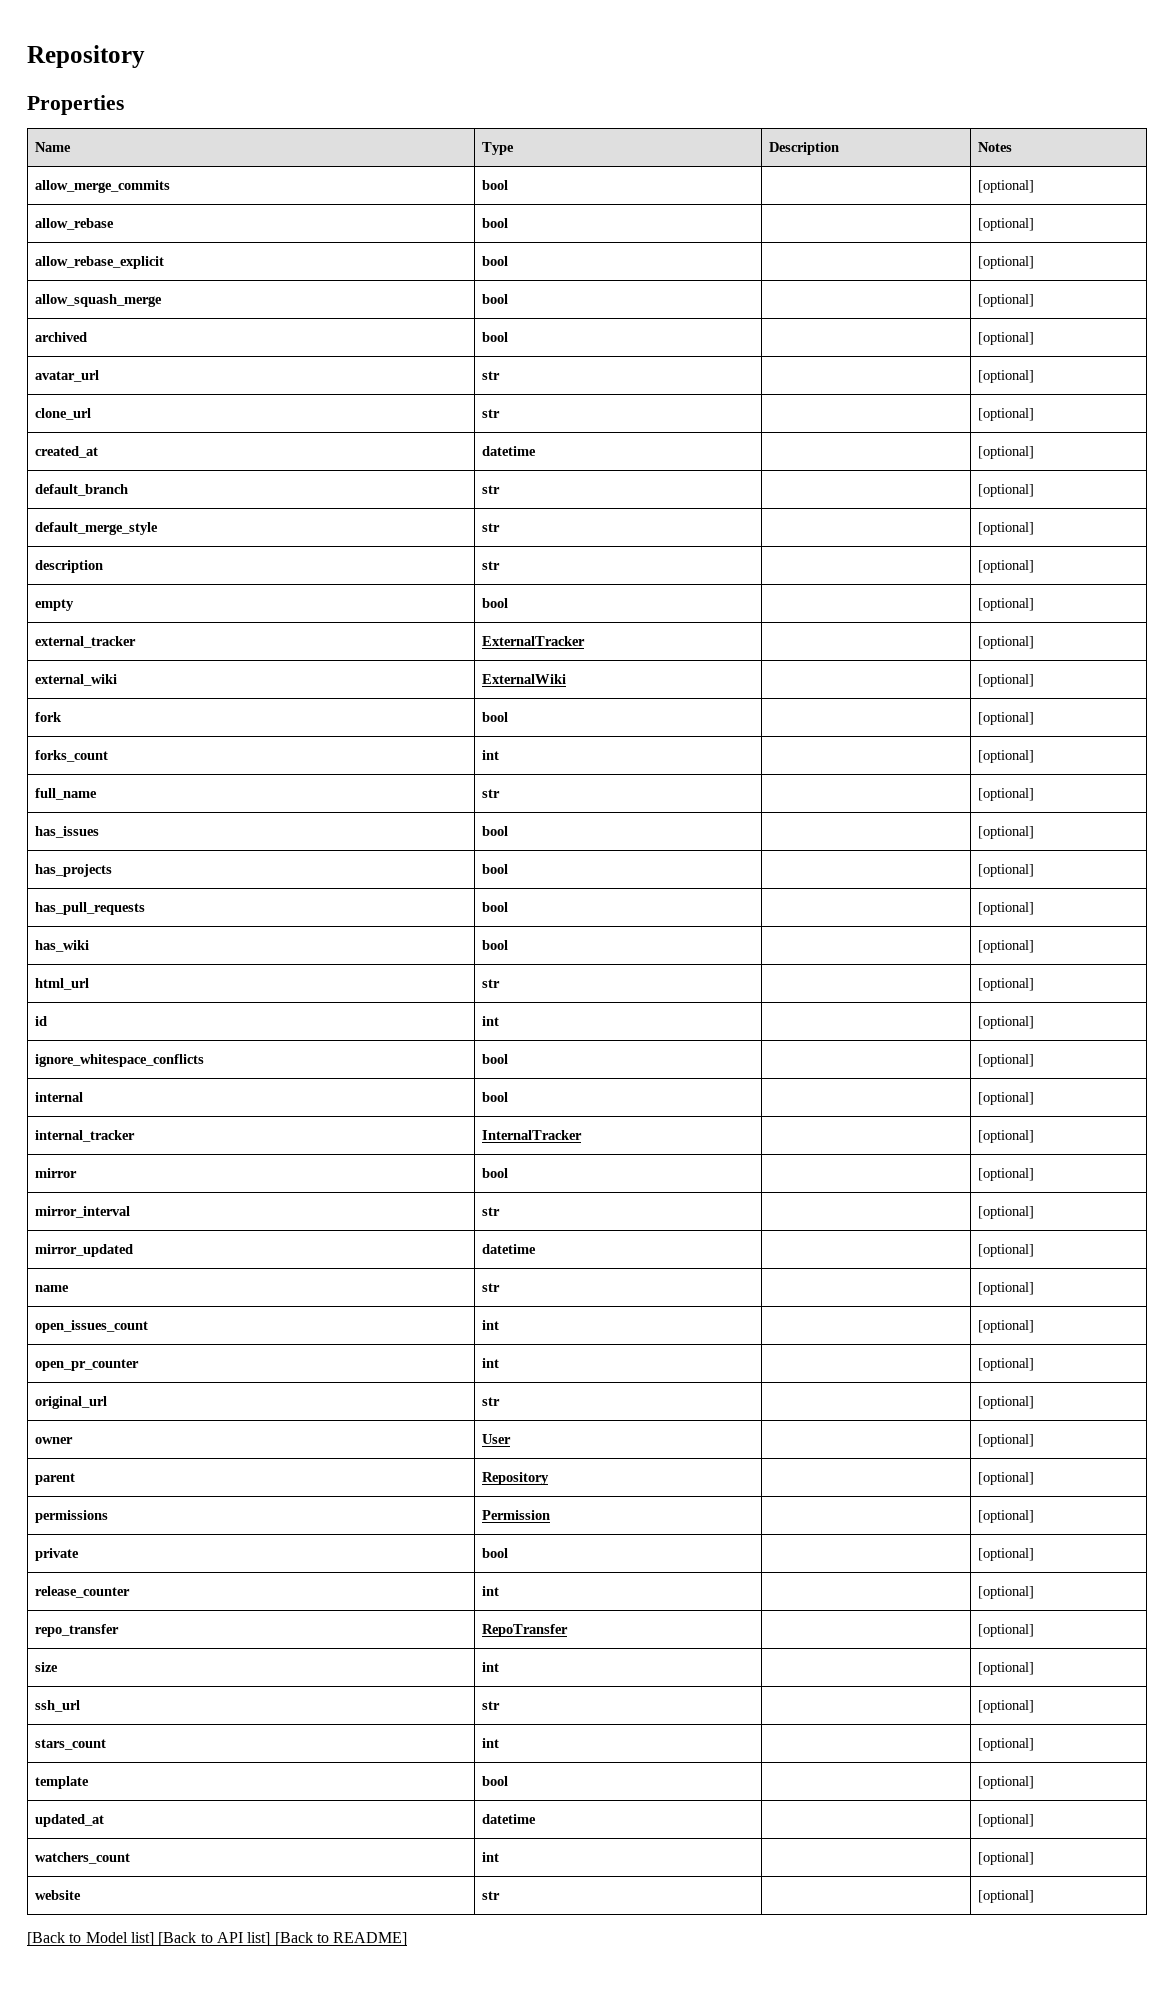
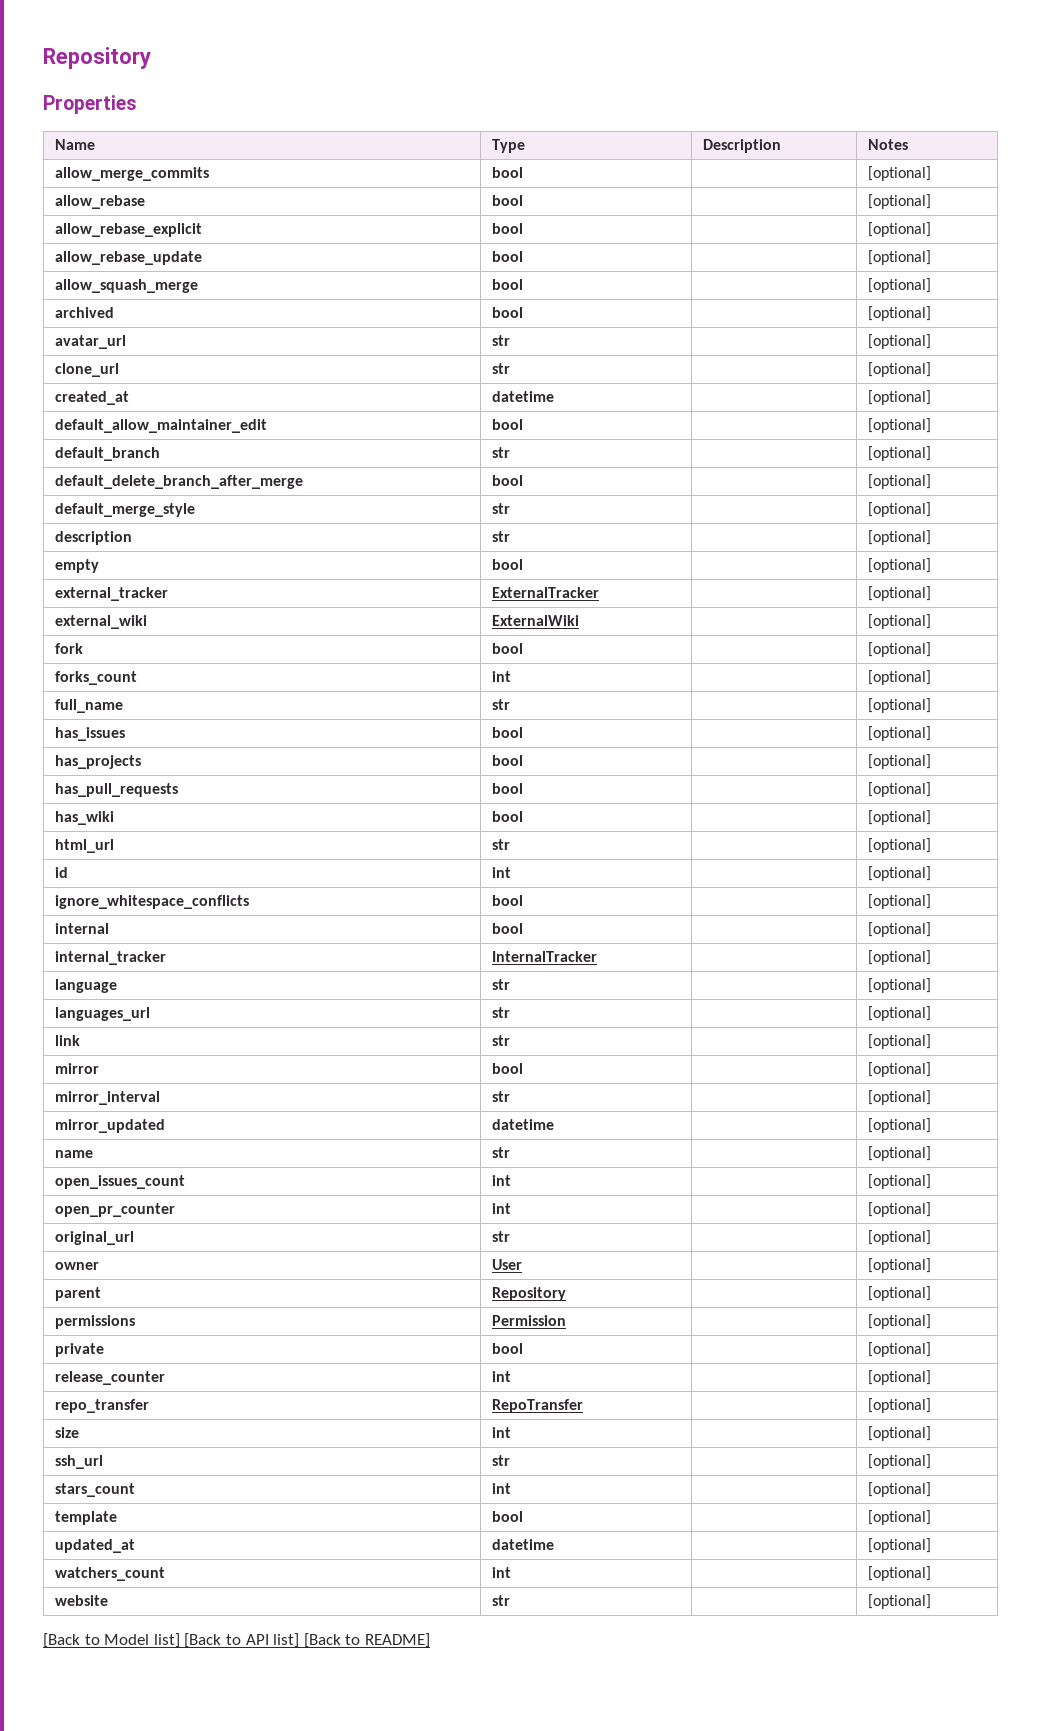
(1034, 262) none -> [54,251,202,265] [491,251,523,262] [867,250,931,265] // allow_rebase_update | bool | | [optional]
(1034, 452) none -> [54,419,267,433] [491,419,523,430] [867,418,931,433] // default_allow_maintainer_edit | bool | | [optional]
(1034, 490) none -> [54,475,303,489] [491,475,523,486] [867,474,931,489] // default_delete_branch_after_merge | bool | | [optional]
(1034, 1136) none -> [54,979,117,993] [491,979,510,990] [867,978,931,993] [54,1007,150,1021] [491,1007,510,1018] [867,1006,931,1021] [54,1035,80,1046] [491,1035,510,1046] [867,1034,931,1049] // language | str | | [optional] // languages_url | str | | [optional] // link | str | | [optional]

